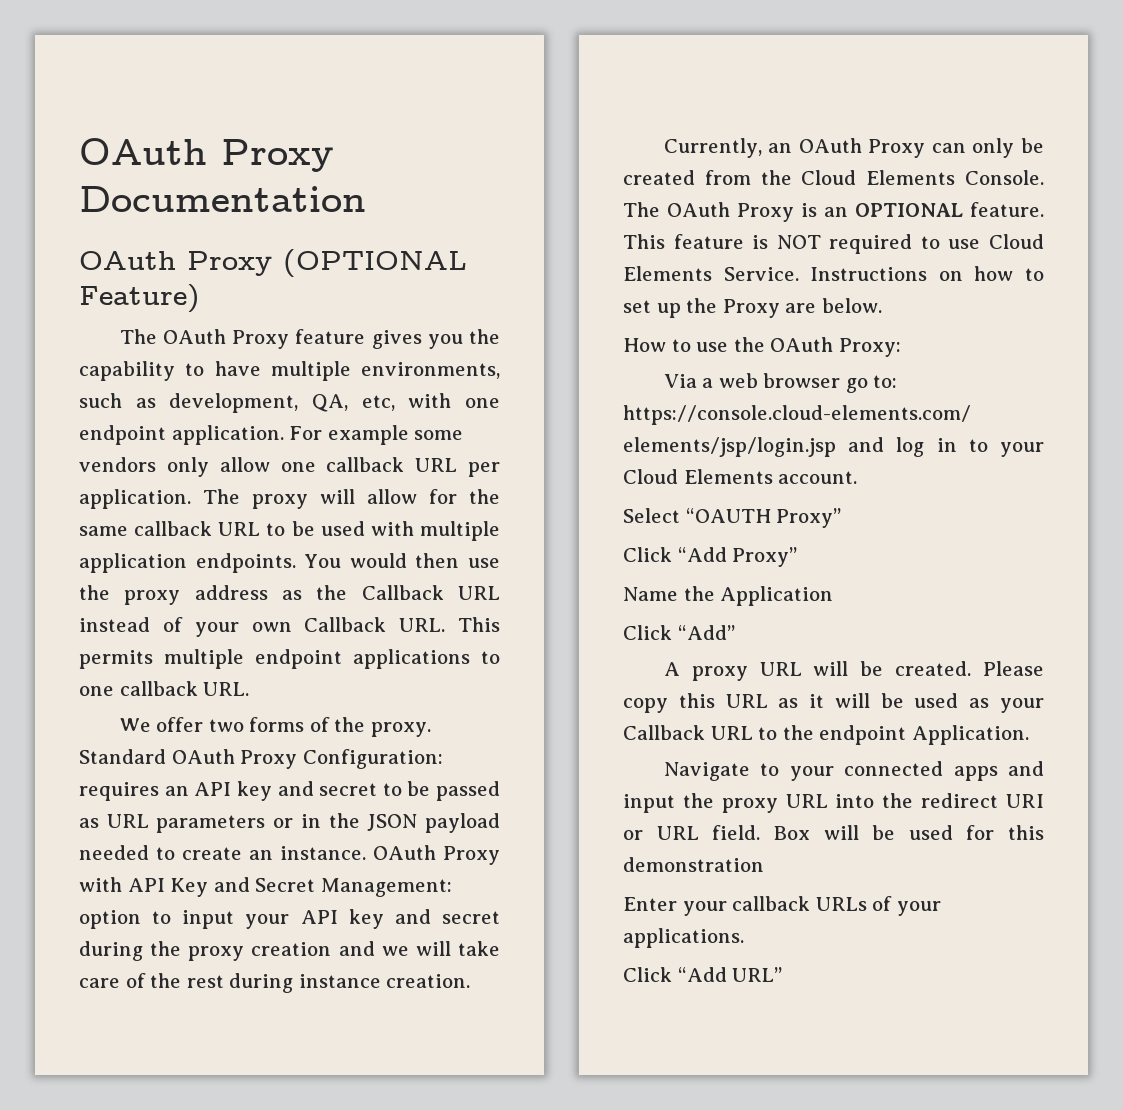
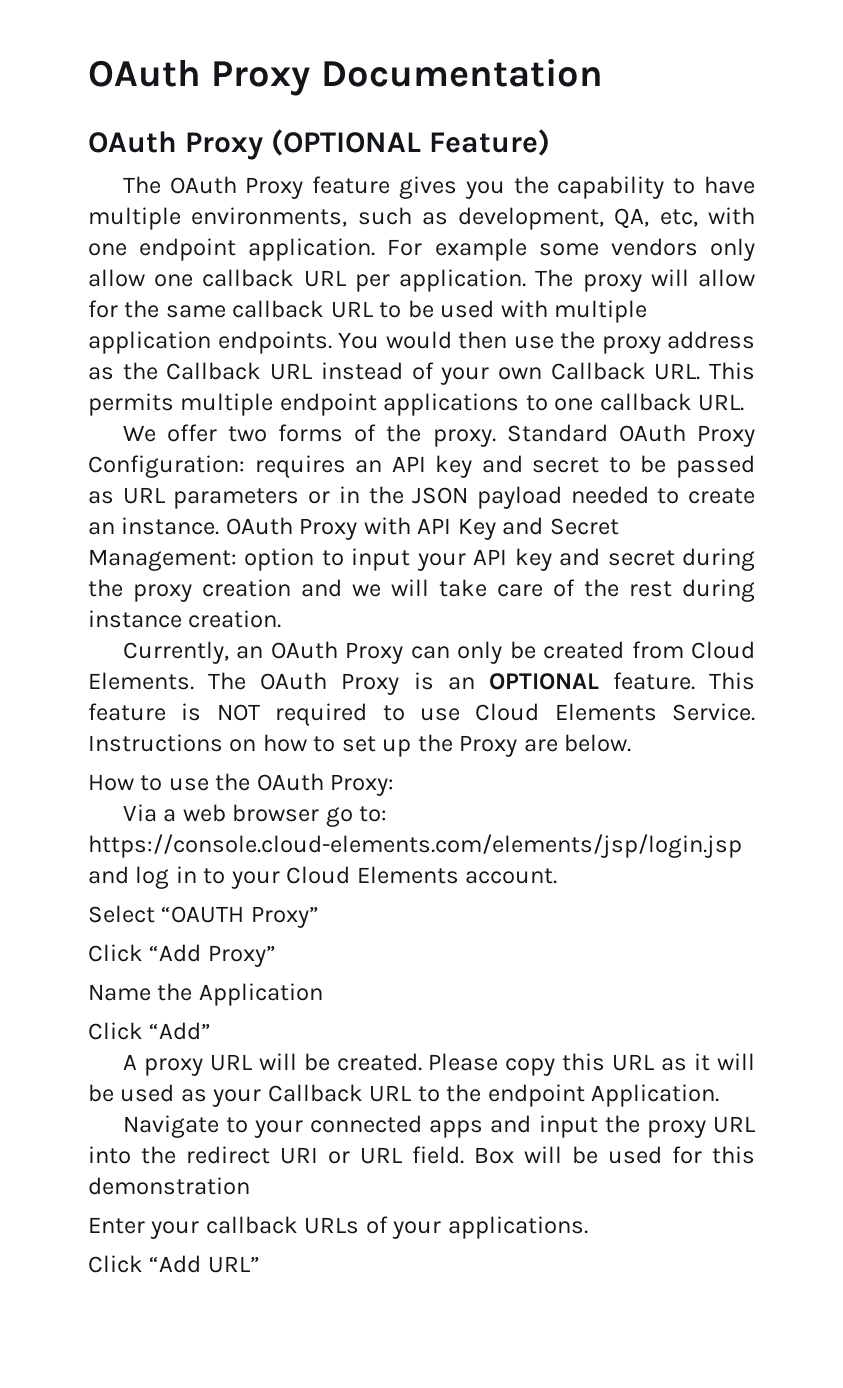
[760,170,1044,185] the Cloud Elements Console. -> [691,641,755,659] [88,672,194,690] Cloud Elements.

